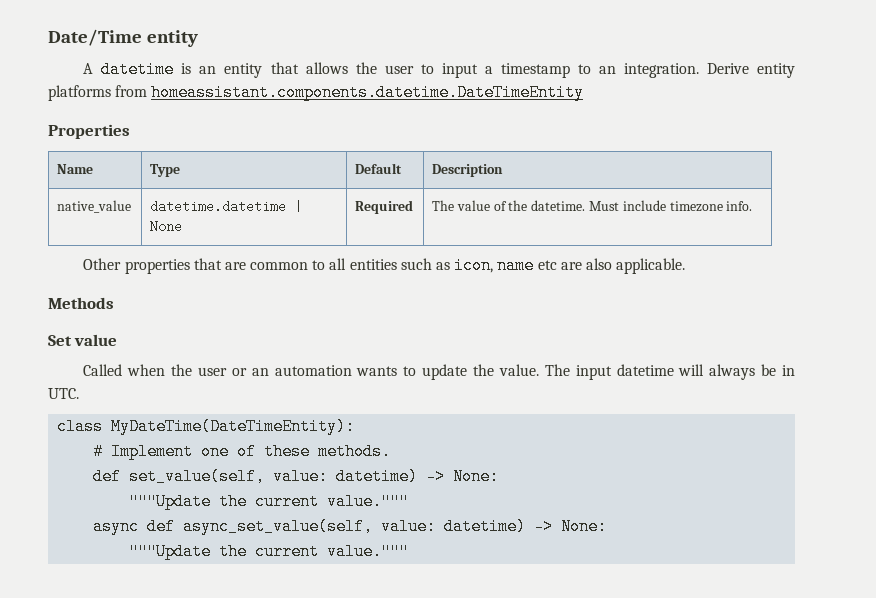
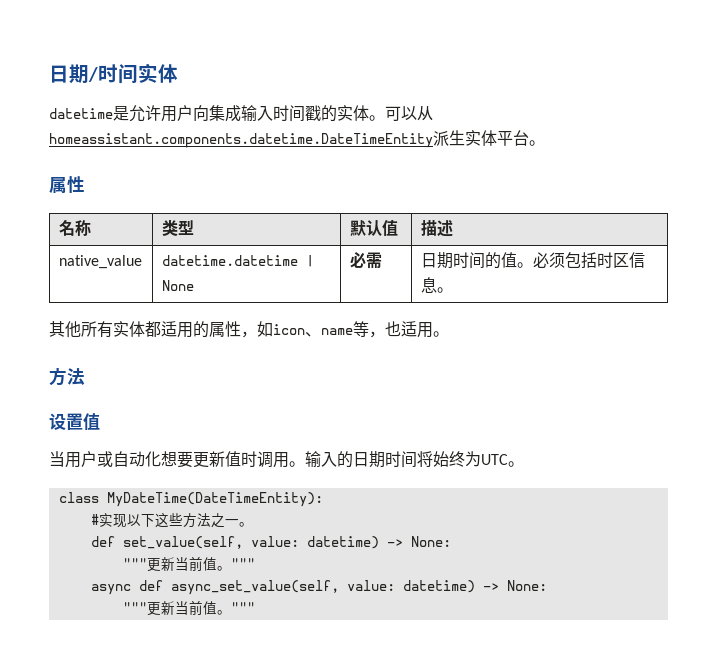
[48,29,199,47] [83,61,795,78] [48,84,585,101] [48,124,130,139] [57,164,94,174] [150,164,181,177] [355,163,403,174] [432,164,504,177] [57,200,132,213] [150,200,303,213] [150,220,183,233] [355,200,414,214] [432,200,753,212] [83,257,686,274] [48,297,114,309] [48,334,118,346] [83,364,795,380] [48,388,79,399] [57,418,356,435] [93,443,392,460] Date/Time entity // A datetime is an entity that allows the user to input a timestamp to an integration. Derive entity platforms from homeassistant.components.datetime.DateTimeEntity // Properties // Name | Type | Default | Description // native_value | datetime.datetime | None | Required | The value of the datetime. Must include timezone info. // Other properties that are common to all entities such as icon, name etc are also applicable. // Methods // Set value // Called when the user or an automation wants to update the value. The input datetime will always be in UTC. // class MyDateTime(DateTimeEntity): // # Implement one of these methods. -> [49,63,178,84] [49,105,433,122] [49,130,545,148] [49,176,85,193] [58,220,91,236] [161,220,194,236] [349,220,398,236] [420,220,453,237] [58,255,142,269] [161,255,314,267] [161,280,194,291] [349,252,382,269] [420,252,645,269] [420,277,453,293] [49,321,449,338] [49,367,85,386] [49,413,100,431] [49,451,524,468] [58,492,323,507] [90,512,253,528] 日期/时间实体 // datetime是允许用户向集成输入时间戳的实体。可以从homeassistant.components.datetime.DateTimeEntity派生实体平台。 // 属性 // 名称 | 类型 | 默认值 | 描述 // native_value | datetime.datetime | None | 必需 | 日期时间的值。必须包括时区信息。 // 其他所有实体都适用的属性，如icon、name等，也适用。 // 方法 // 设置值 // 当用户或自动化想要更新值时调用。输入的日期时间将始终为UTC。 // class MyDateTime(DateTimeEntity): // #实现以下这些方法之一。
[129,493,410,510] """Update the current value.""" -> [122,556,255,572] """更新当前值。"""
[129,543,410,560] """Update the current value.""" -> [122,600,255,616] """更新当前值。"""

